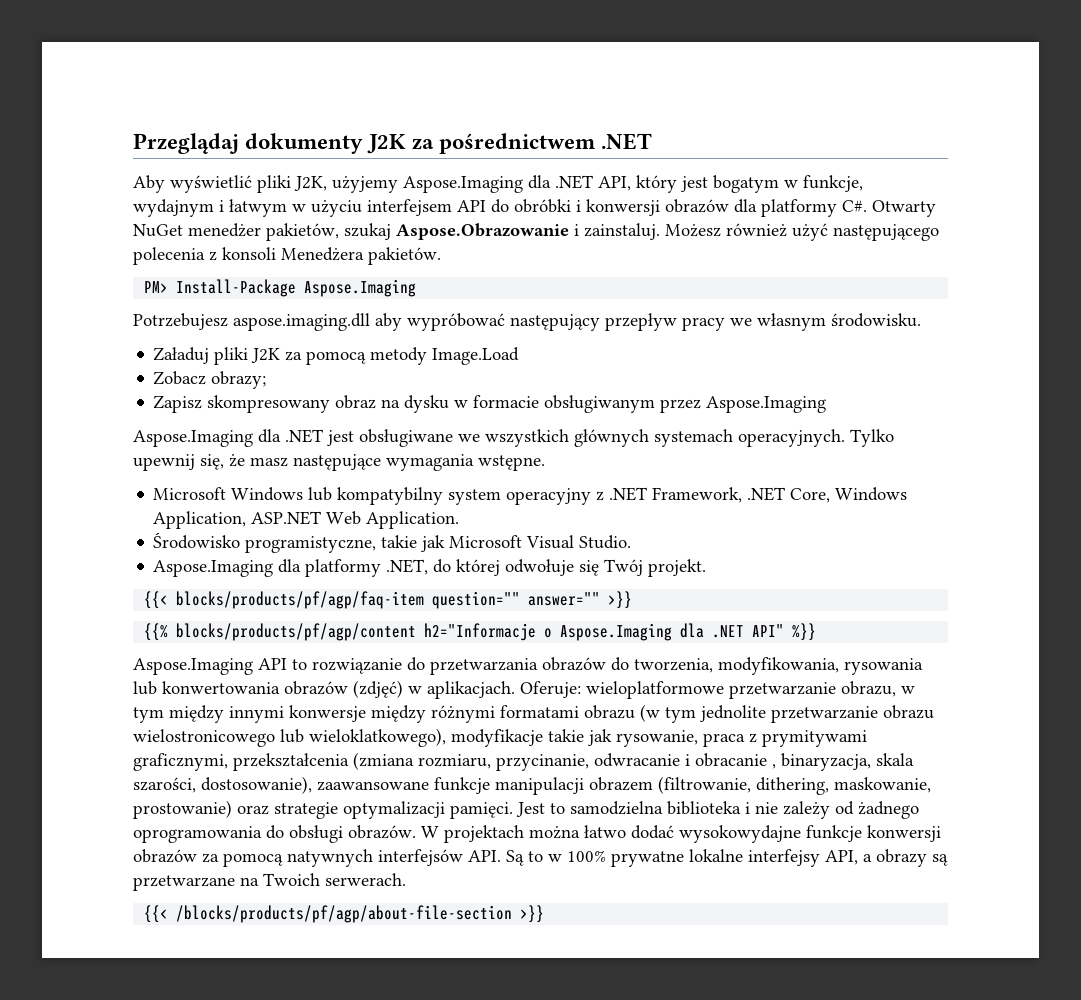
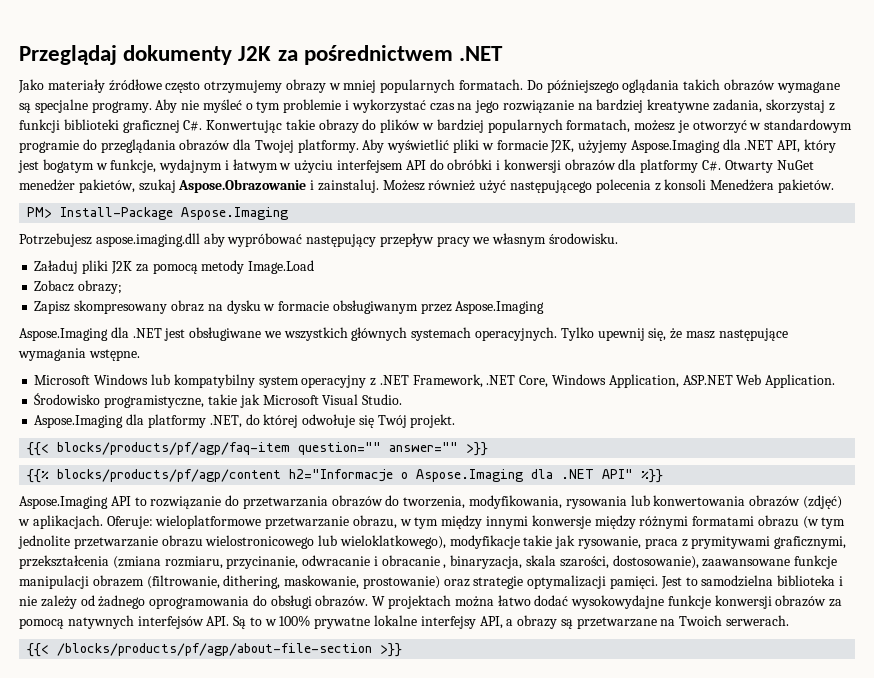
(653, 141) none -> [18,79,840,93] [19,99,835,113] [19,119,853,133] [19,139,359,153] Jako materiały źródłowe często otrzymujemy obrazy w mniej popularnych formatach. Do późniejszego oglądania takich obrazów wymagane są specjalne programy. Aby nie myśleć o tym problemie i wykorzystać czas na jego rozwiązanie na bardziej kreatywne zadania, skorzystaj z funkcji biblioteki graficznej C#. Konwertując takie obrazy do plików w bardziej popularnych formatach, możesz je otworzyć w standardowym programie do przeglądania obrazów dla Twojej platformy.
(291, 184) none -> [481,140,548,150] w formacie

